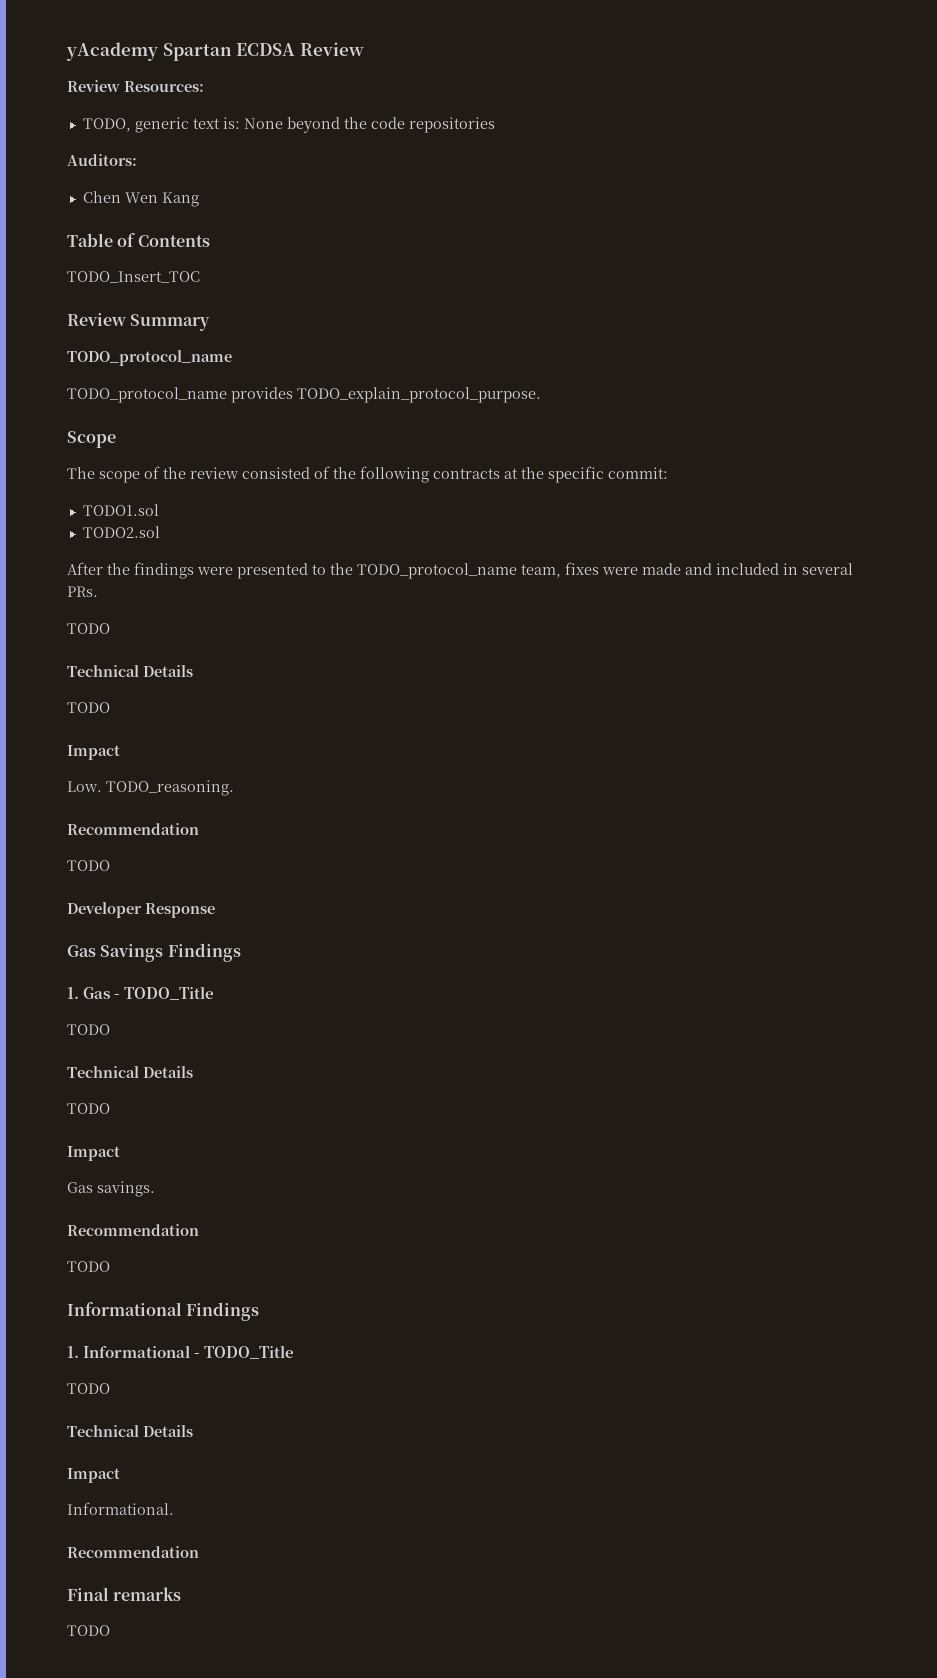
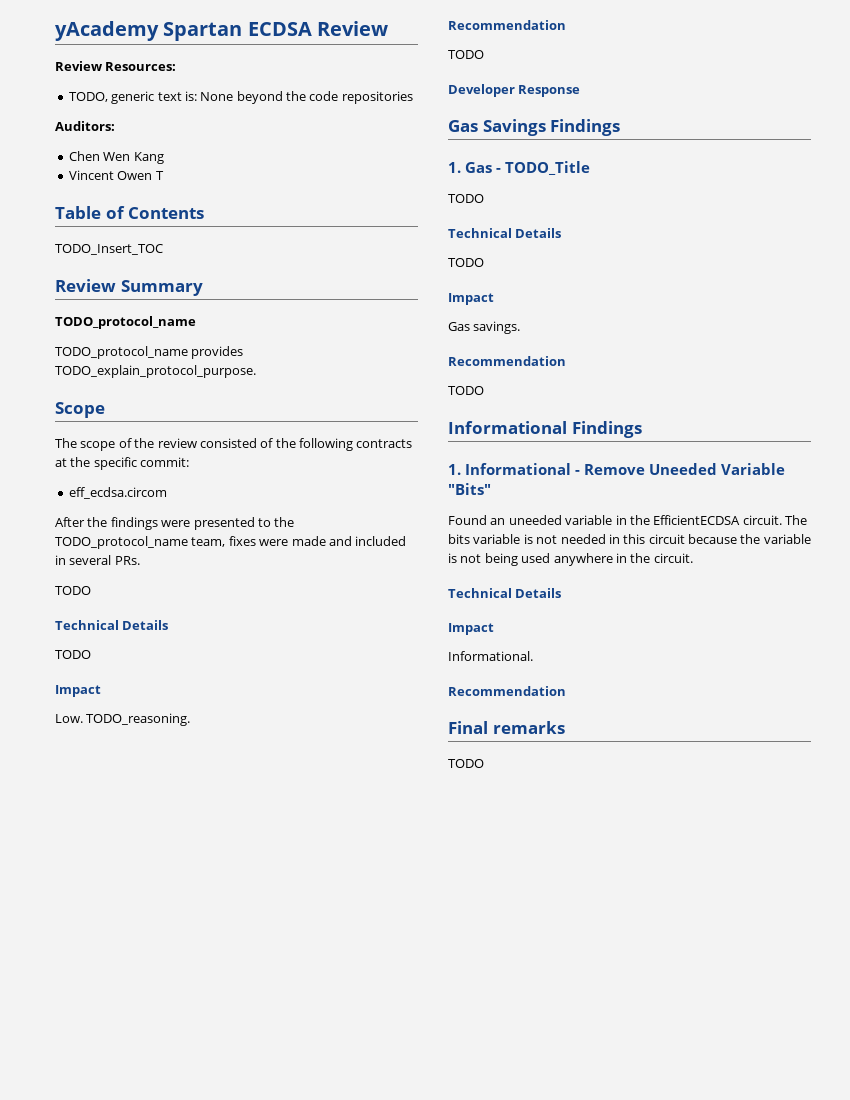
(199, 199) none -> [68,170,164,180] // Vincent Owen T
[82,504,159,516] [82,526,160,538] TODO1.sol // TODO2.sol -> [68,487,167,499] eff_ecdsa.circom
[204,1345,295,1359] [67,1383,110,1394] TODO_Title // TODO -> [584,463,785,475] [448,483,491,495] [448,515,807,525] [448,534,811,544] [448,553,693,566] Remove Uneeded Variable "Bits" // Found an uneeded variable in the EfficientECDSA circuit. The bits variable is not needed in this circuit because the variable is not being used anywhere in the circuit.

